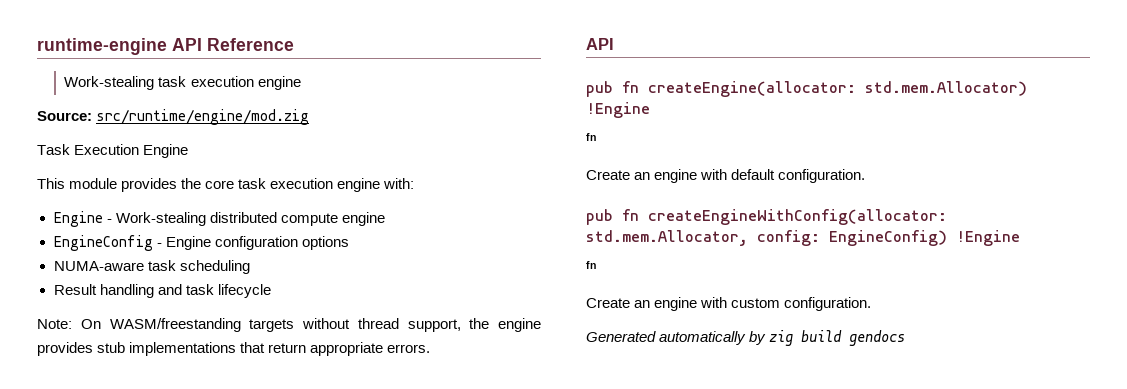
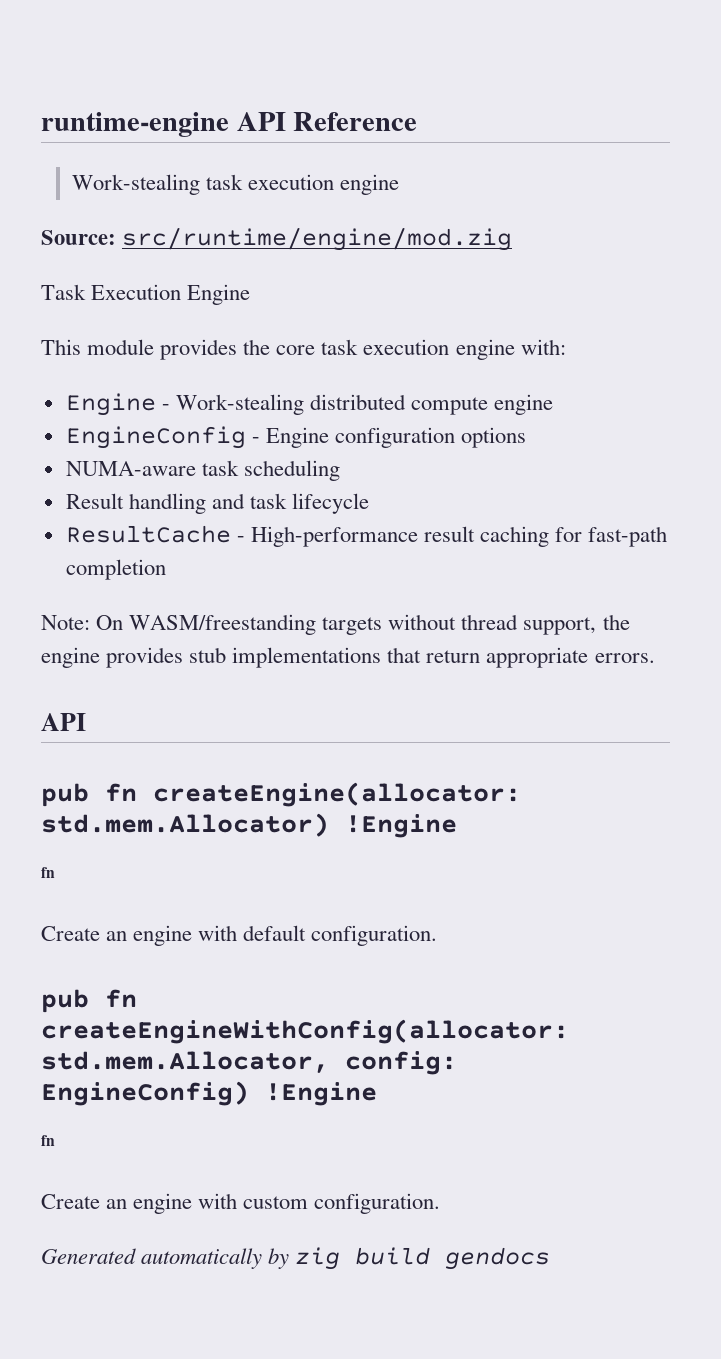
(271, 291) none -> [65,525,668,547] [65,559,166,580] // ResultCache - High-performance result caching for fast-path completion

